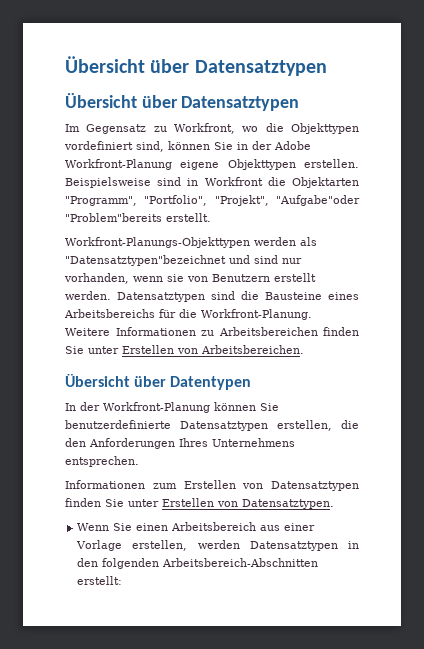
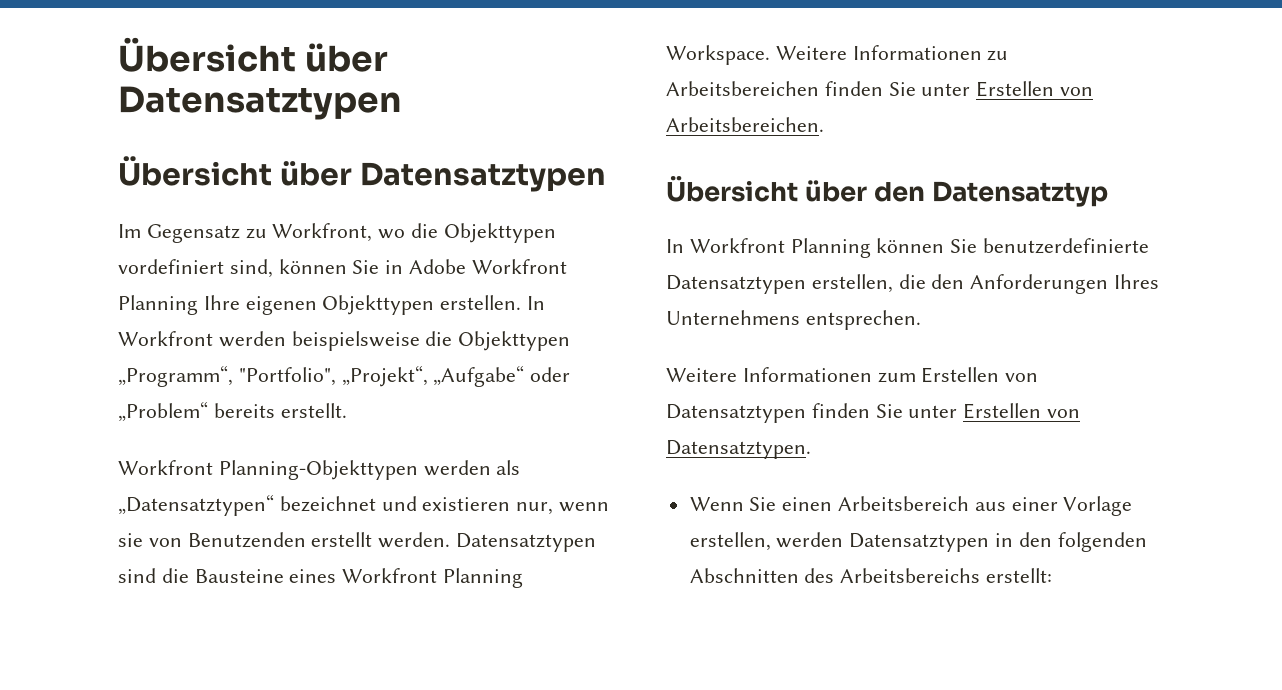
[252,141,311,150] [65,159,359,170] [65,177,359,188] [65,195,360,206] [65,213,211,222] [65,237,317,248] [65,255,302,266] [64,273,129,284] der Adobe Workfront-Planung eigene Objekttypen erstellen. Beispielsweise sind in Workfront die Objektarten "Programm", "Portfolio", "Projekt", "Aufgabe"oder "Problem"bereits erstellt. // Workfront-Planungs-Objekttypen werden als "Datensatztypen"bezeichnet und sind nur vorhanden, -> [409,259,567,274] [118,295,546,315] [118,331,571,351] [118,365,571,387] [118,401,347,422] [118,460,521,480] [118,494,554,516] Adobe Workfront Planning Ihre eigenen Objekttypen erstellen. In Workfront werden beispielsweise die Objekttypen „Programm“, "Portfolio", „Projekt“, „Aufgabe“ oder „Problem“ bereits erstellt. // Workfront Planning-Objekttypen werden als „Datensatztypen“ bezeichnet und existieren nur,
[212,274,270,282] Benutzern -> [187,532,306,548] Benutzenden
[64,309,312,320] Arbeitsbereichs für die Workfront-Planung. -> [342,568,524,588] [666,45,770,65] Workfront Planning Workspace.
[170,376,252,390] [65,402,210,413] Datentypen // In der Workfront-Planung -> [874,181,1109,207] [666,238,871,258] den Datensatztyp // In Workfront Planning
(139, 461) none -> [666,368,737,382] Weitere
[162,558,319,567] Arbeitsbereich-Abschnitten -> [689,568,981,583] Abschnitten des Arbeitsbereichs

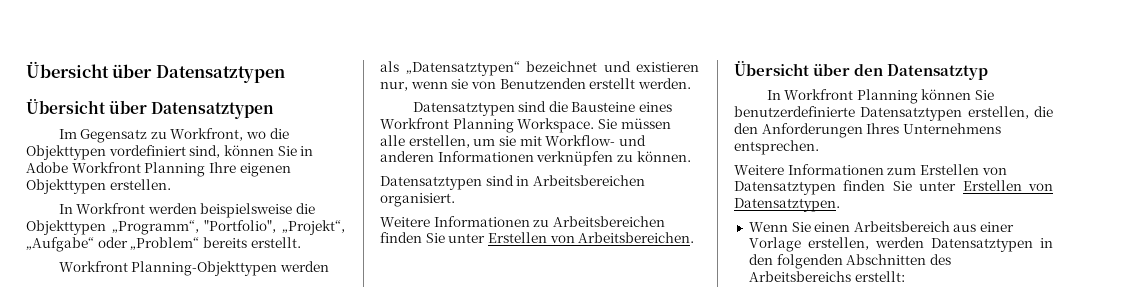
(522, 302) none -> (171, 184) //
(451, 540) none -> (691, 83) //
(770, 55) none -> [597,118,671,129] [380,135,646,148] [380,151,691,166] [380,175,645,190] [380,193,455,207] Sie müssen alle erstellen, um sie mit Workflow- und anderen Informationen verknüpfen zu können. // Datensatztypen sind in Arbeitsbereichen organisiert. //

